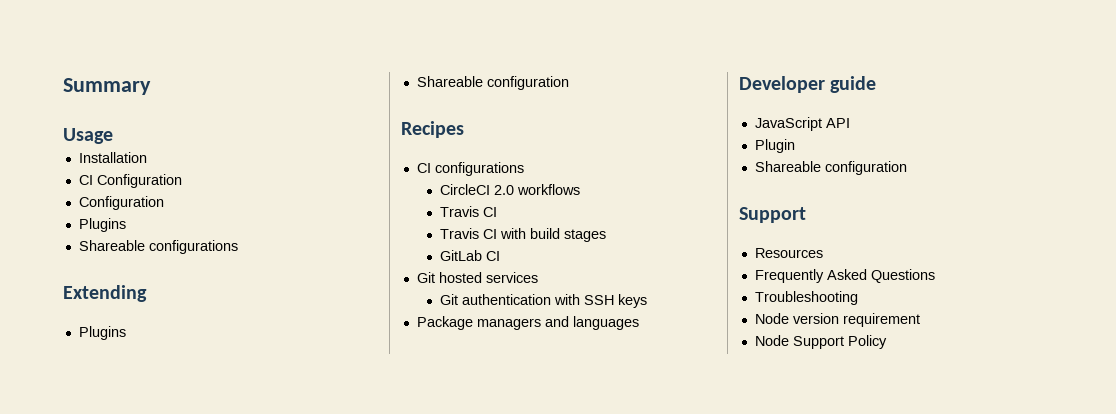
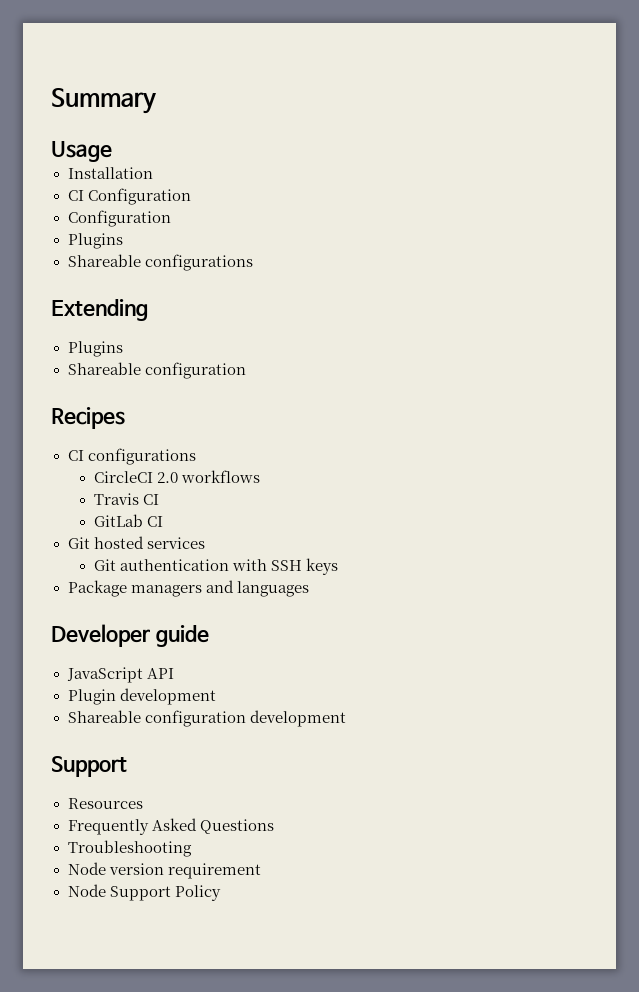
[439,228,606,242] // Travis CI with build stages -> (159, 499) none
[754,161,907,175] // Shareable configuration -> [119,688,216,705] [67,710,346,727] development // Shareable configuration development

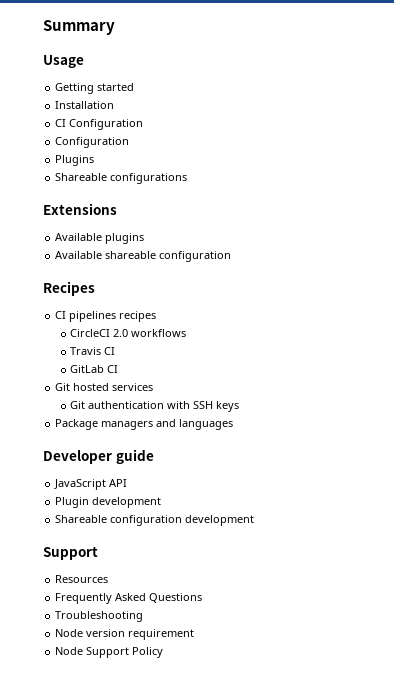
(112, 151) none -> [55,83,135,94] // Getting started
[51,299,148,321] [67,341,123,357] [67,362,141,375] Extending // Plugins // Shareable -> [43,203,117,215] [55,233,145,244] [55,251,157,259] Extensions // Available plugins // Available shareable
[87,448,196,465] configurations -> [69,311,157,322] pipelines recipes

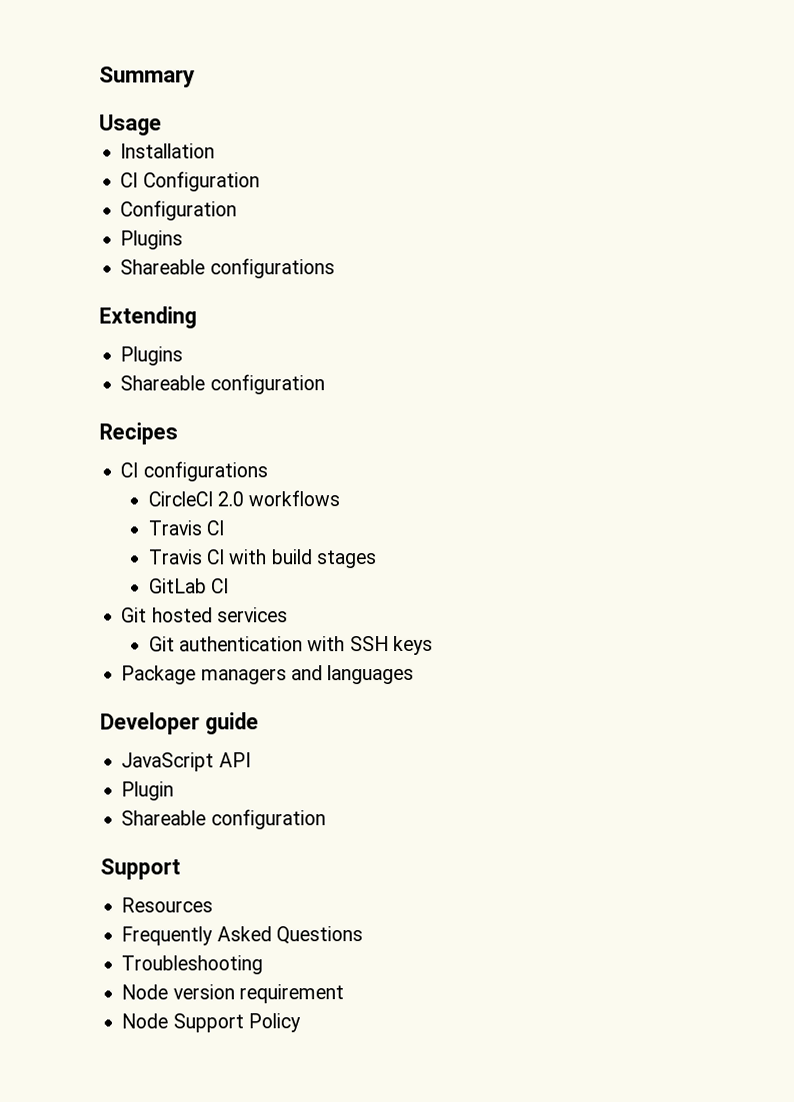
[55,83,135,94] // Getting started -> (162, 125) none
[43,203,117,215] [55,233,145,244] [55,251,157,259] Extensions // Available plugins // Available shareable -> [99,306,197,329] [120,346,184,366] [120,375,206,391] Extending // Plugins // Shareable
[69,311,157,322] pipelines recipes -> [142,461,268,482] configurations
(116, 351) none -> [147,549,377,569] // Travis CI with build stages
[92,497,162,508] [55,515,255,526] development // Shareable configuration development -> [121,809,326,830] // Shareable configuration

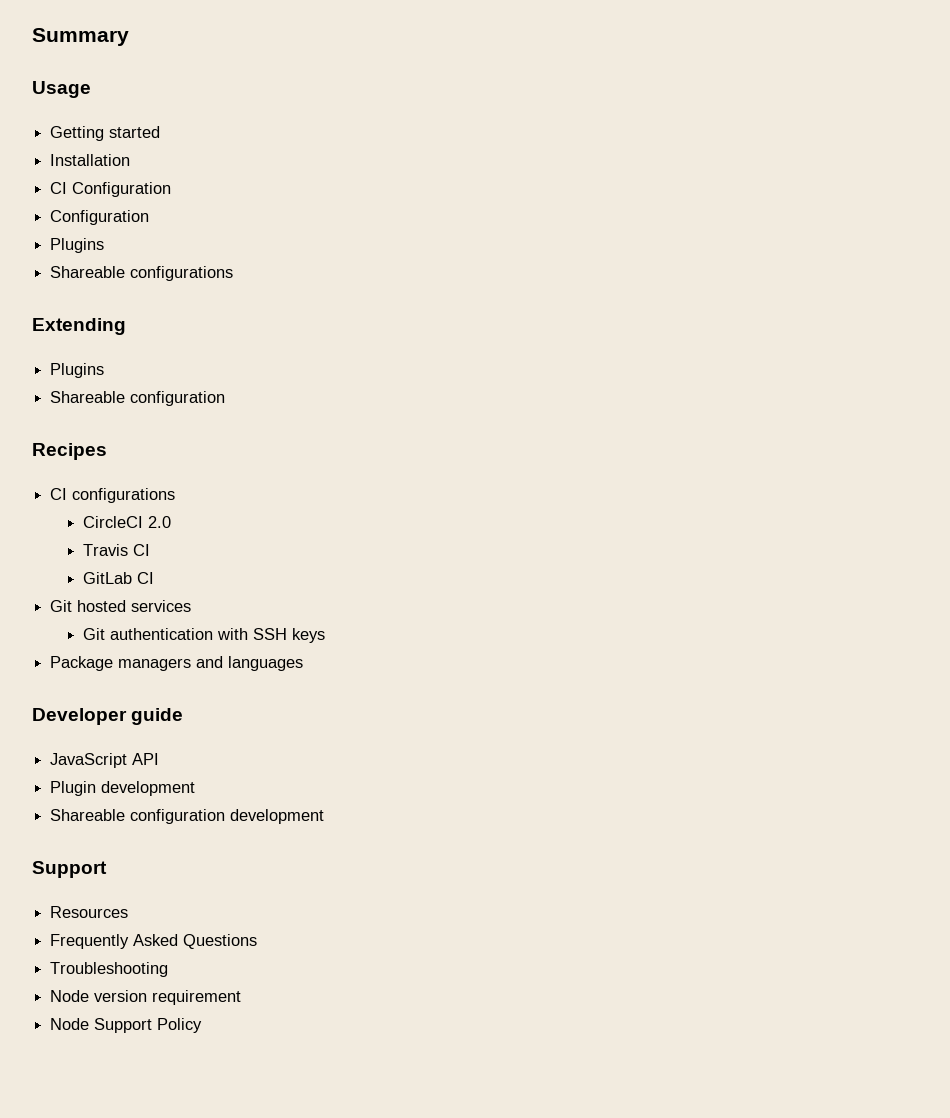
(162, 125) none -> [50,126,161,141] // Getting started
[248,490,341,507] [147,520,225,536] [147,549,377,569] workflows // Travis CI // Travis CI with build stages -> [82,544,150,556] // Travis CI
[121,809,326,830] // Shareable configuration -> [101,781,196,796] [50,809,325,824] development // Shareable configuration development

